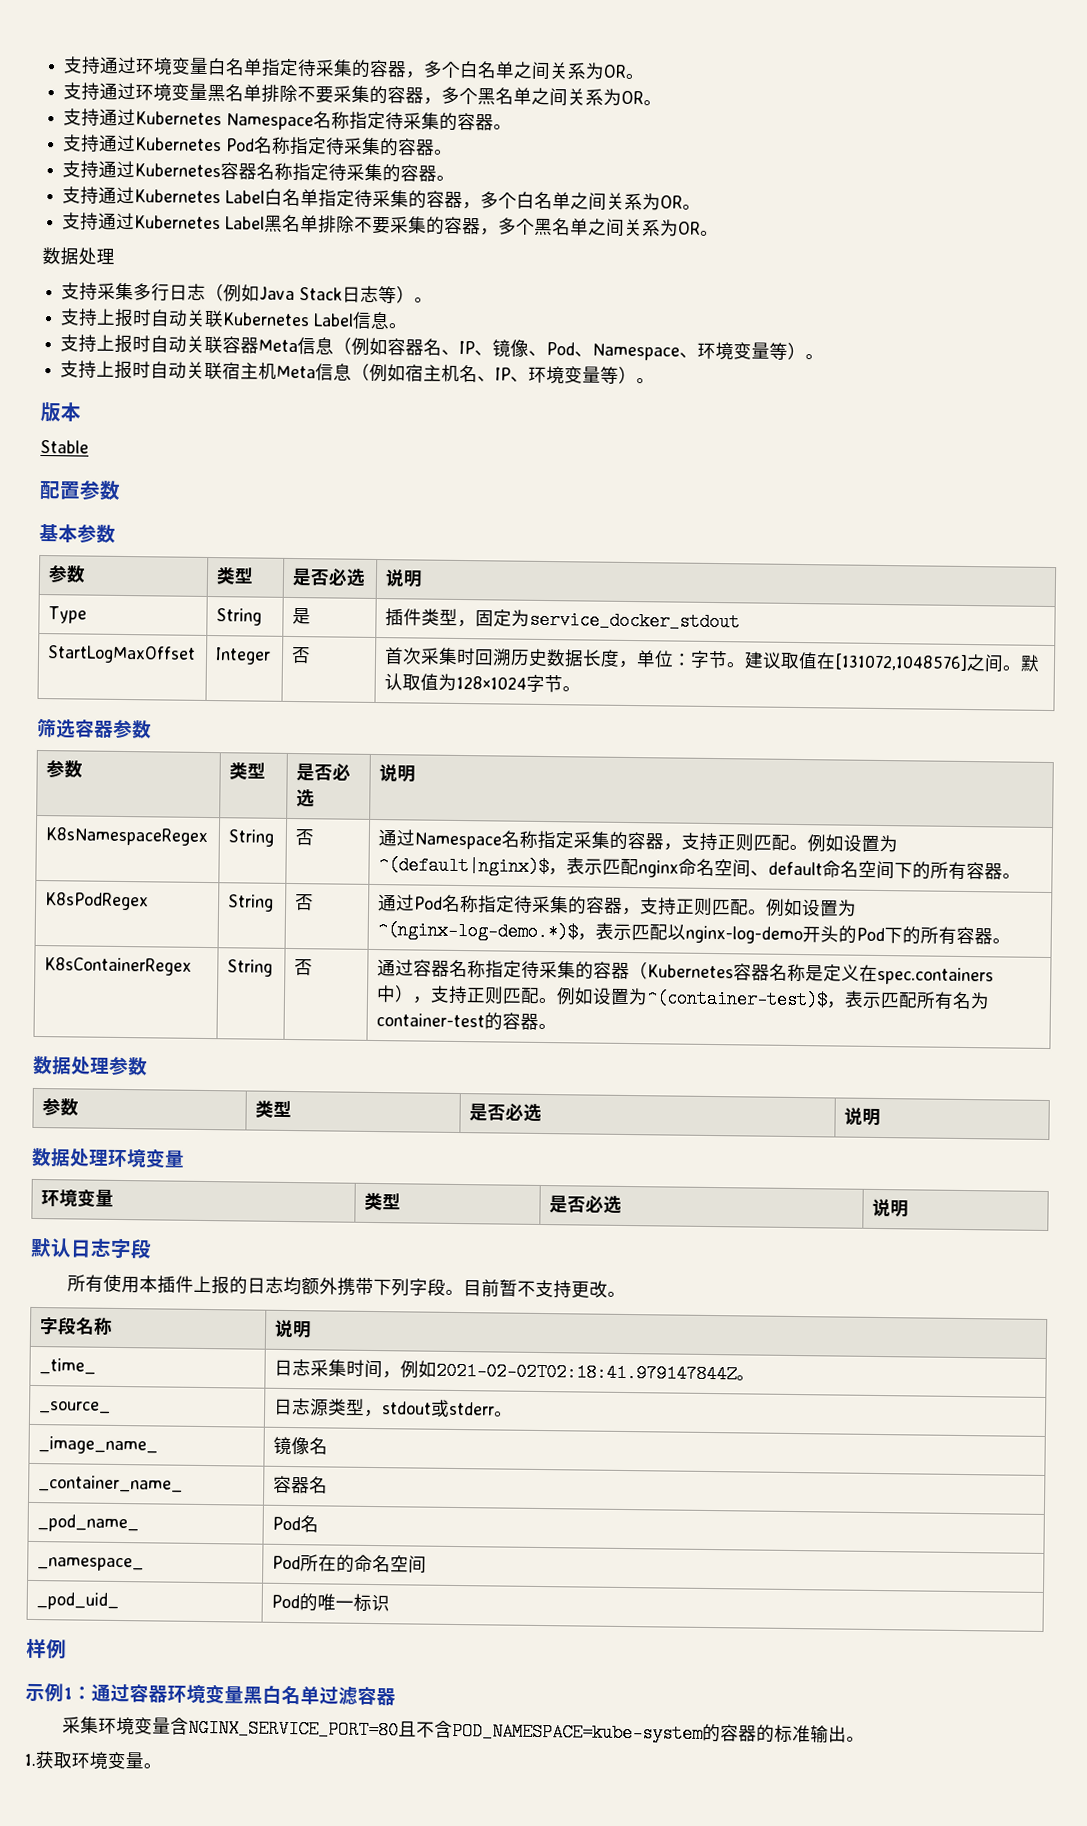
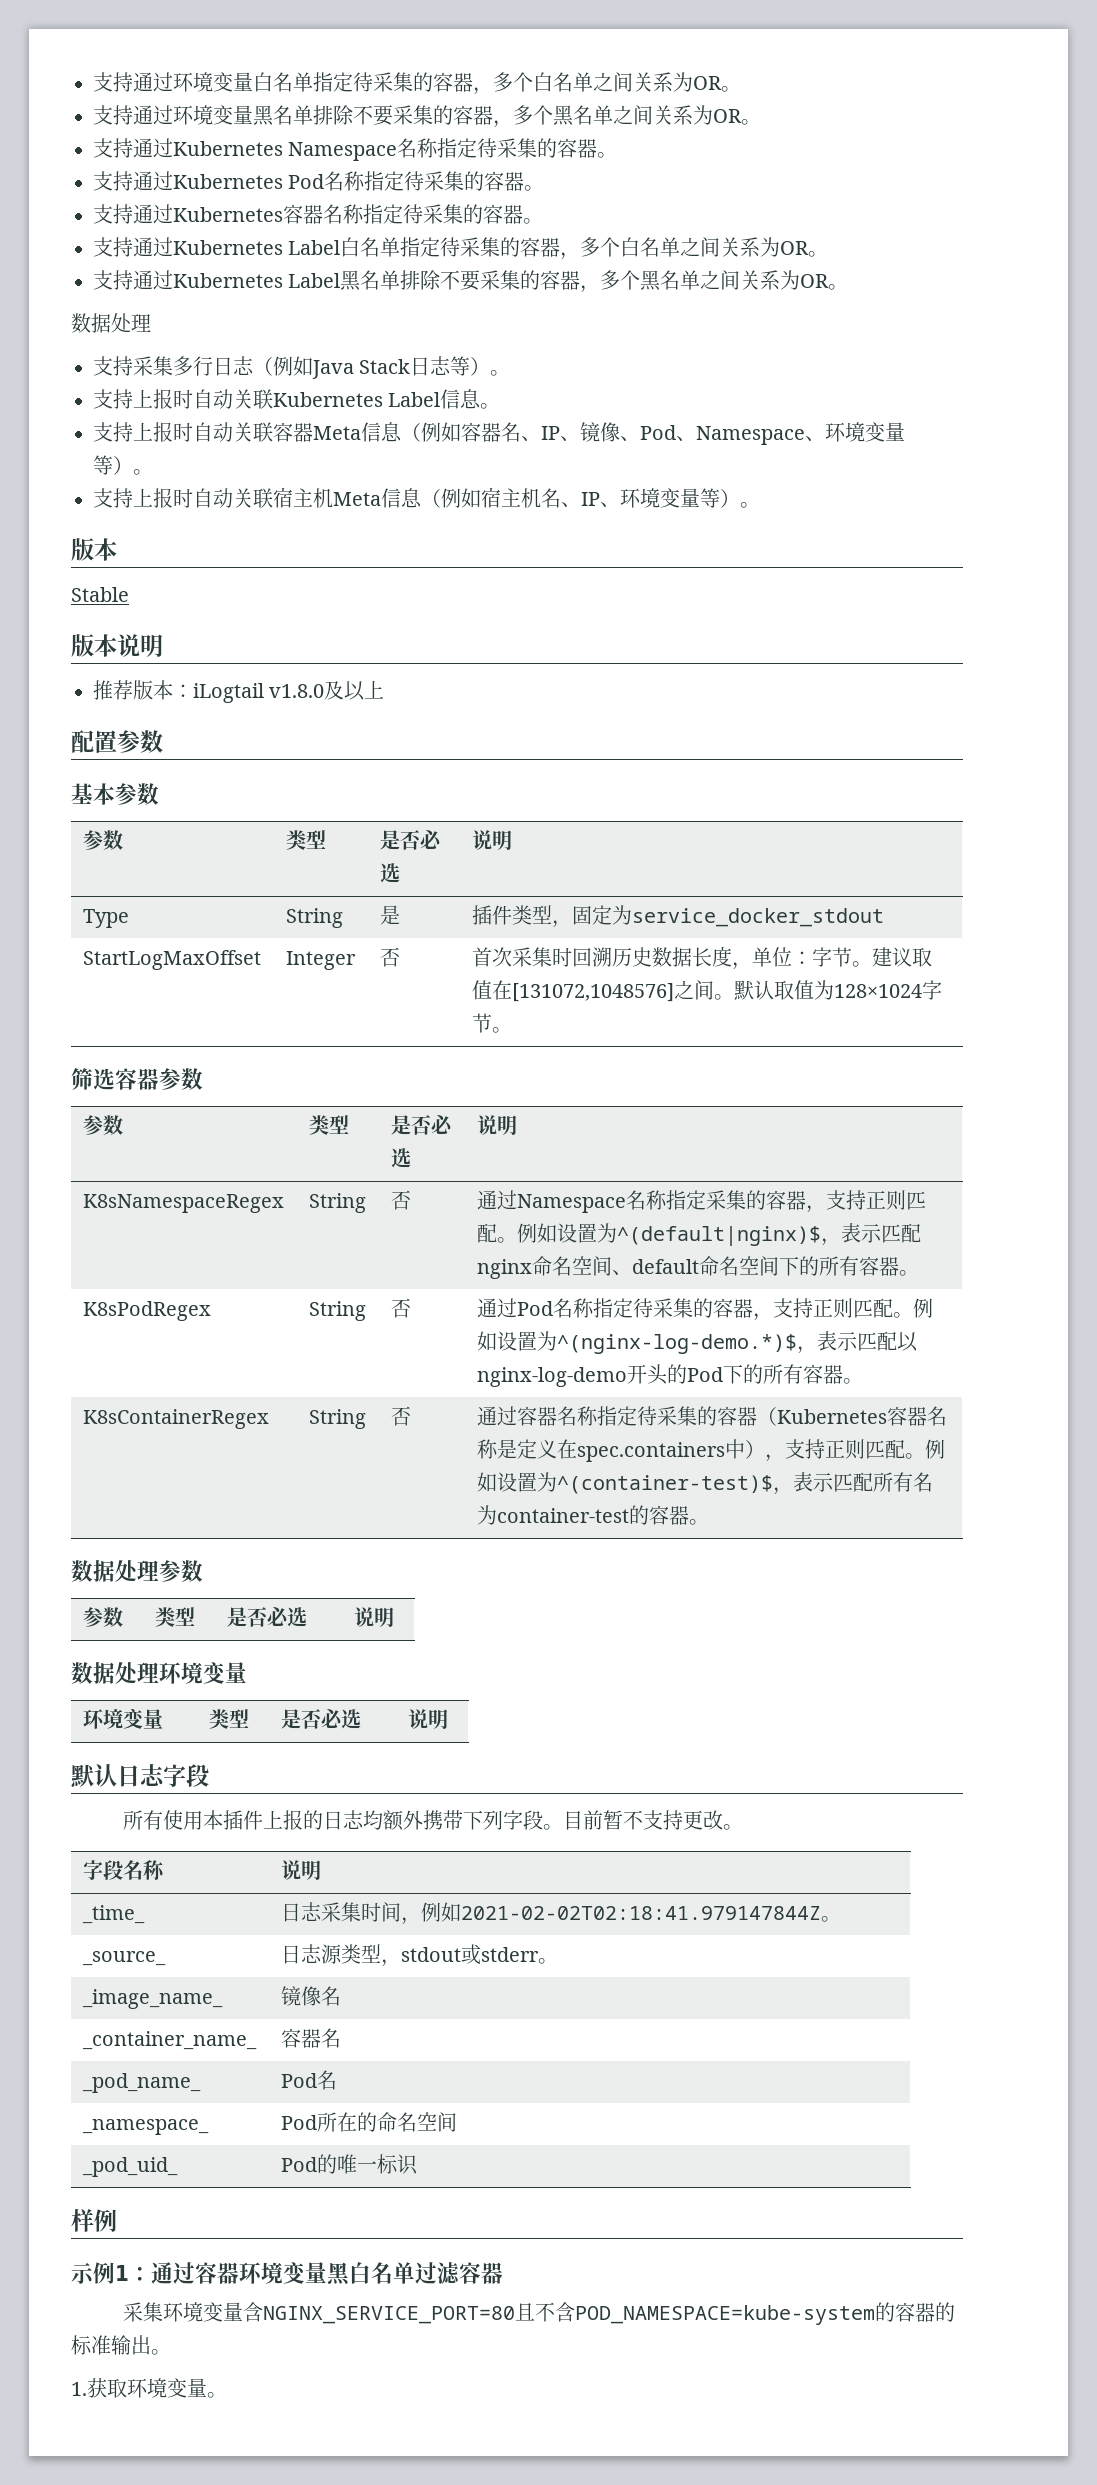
(89, 446) none -> [71,634,163,657] [93,680,385,703] // 版本说明 // 推荐版本：iLogtail v1.8.0及以上

